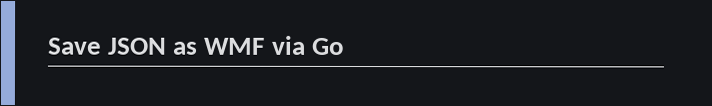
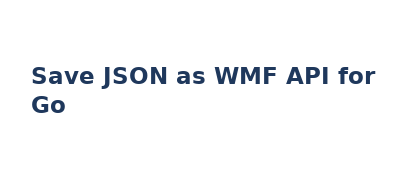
[270,35,306,55] via -> [286,67,376,84] API for

